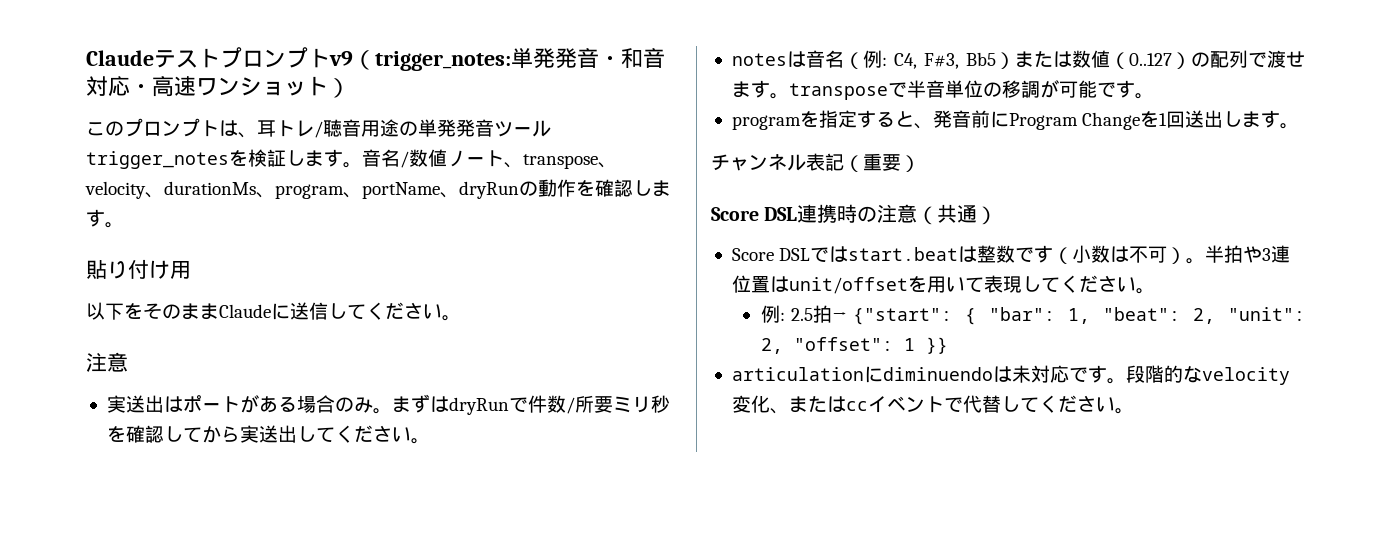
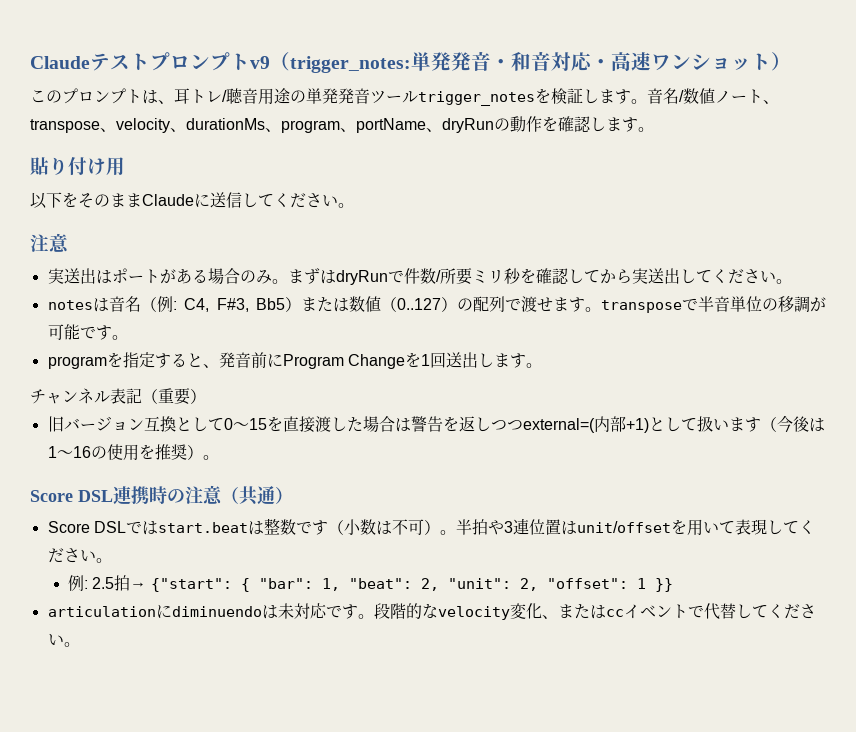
(920, 163) none -> [47,415,825,433] [47,444,219,461] // 旧バージョン互換として0〜15を直接渡した場合は警告を返しつつexternal=(内部+1)として扱います（今後は1〜16の使用を推奨）。

